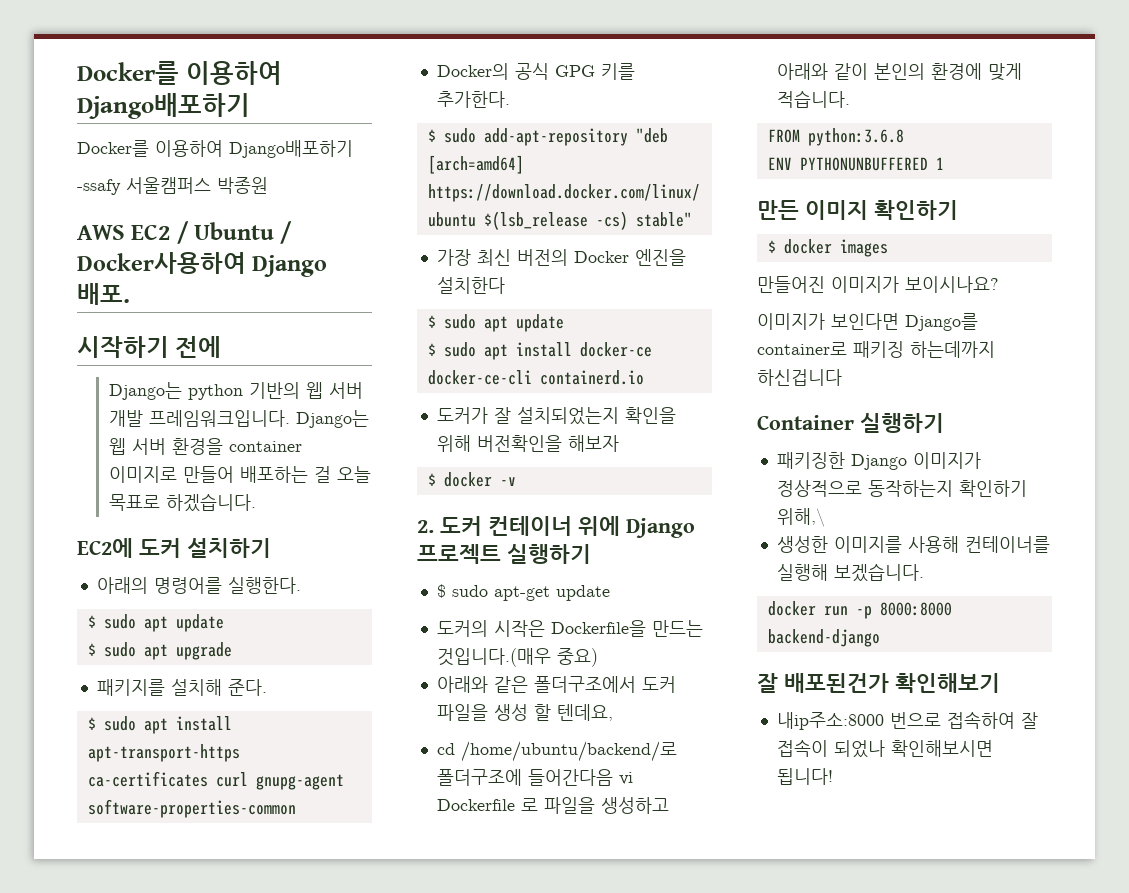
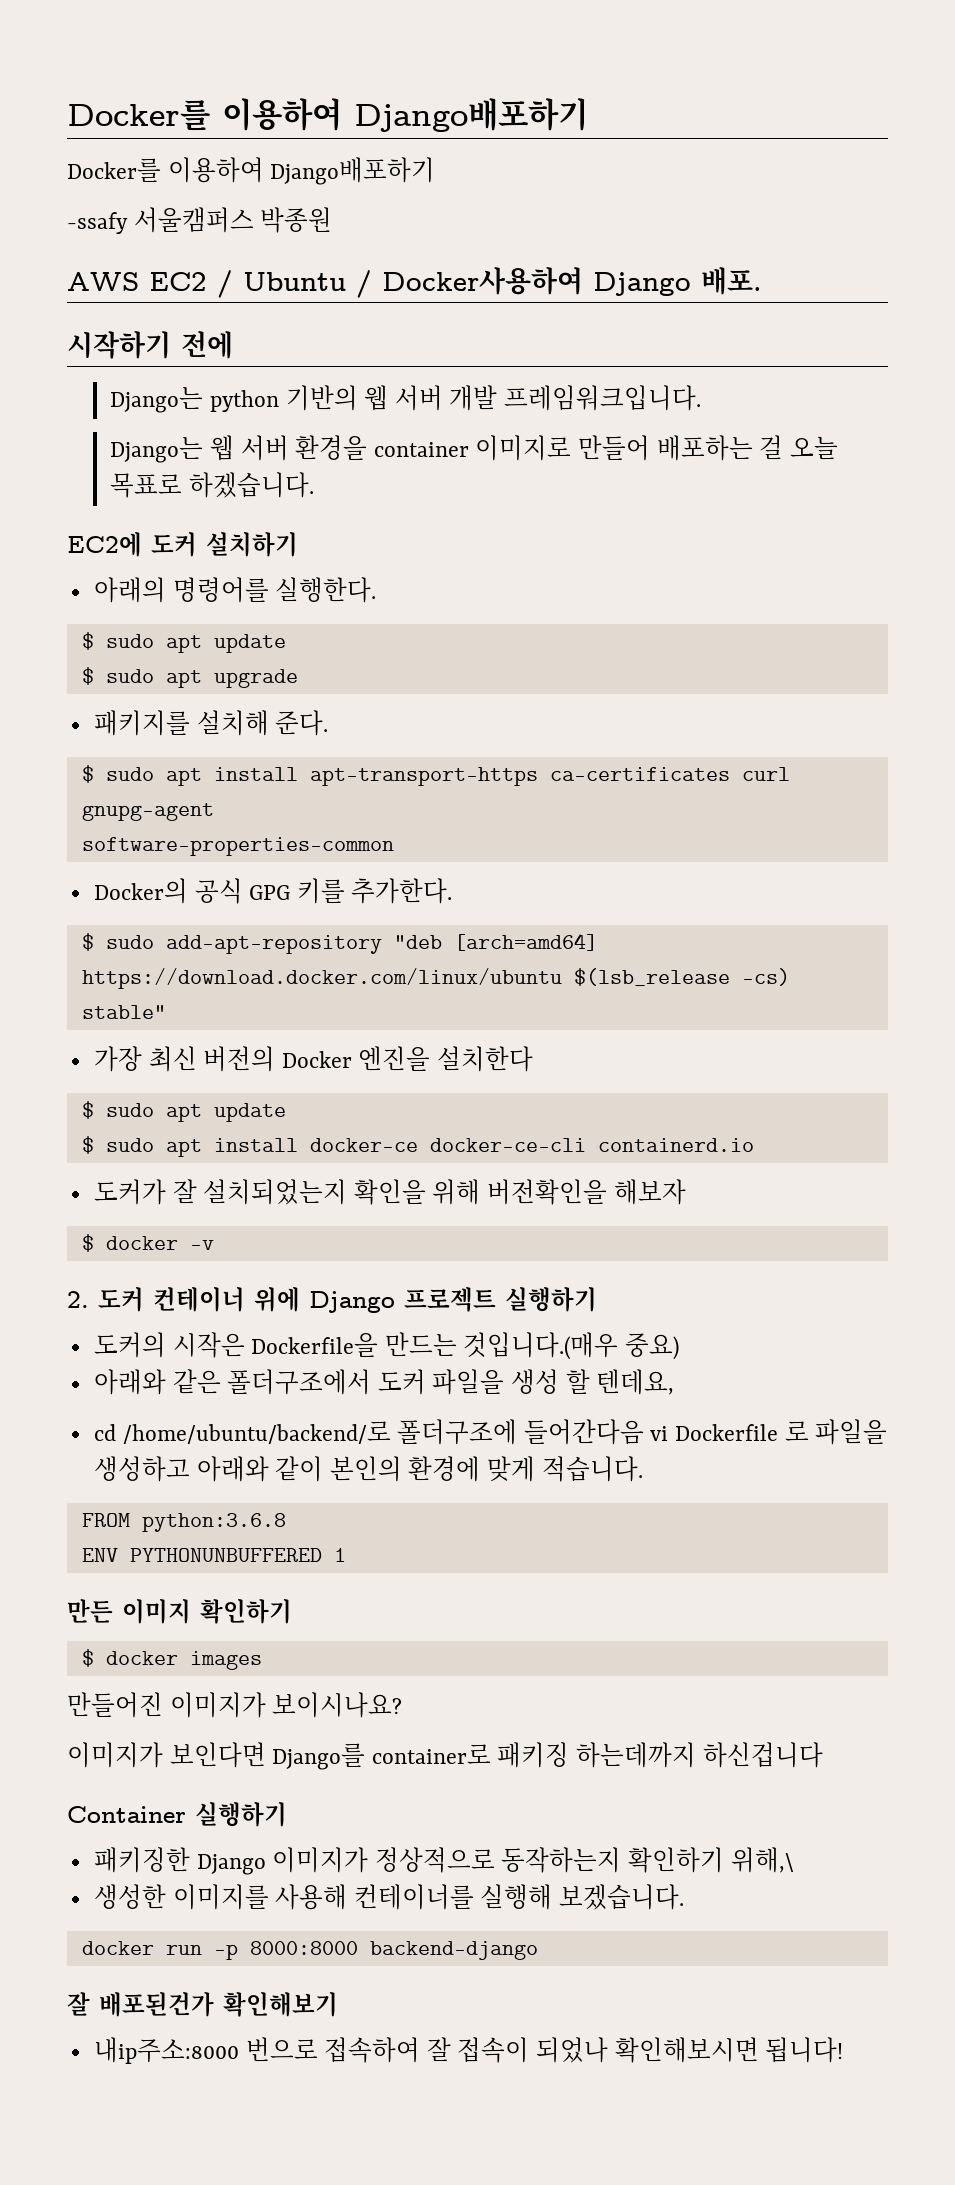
(291, 418) none -> (702, 398) //
[436,584,610,601] // $ sudo apt-get update -> (597, 1299) none

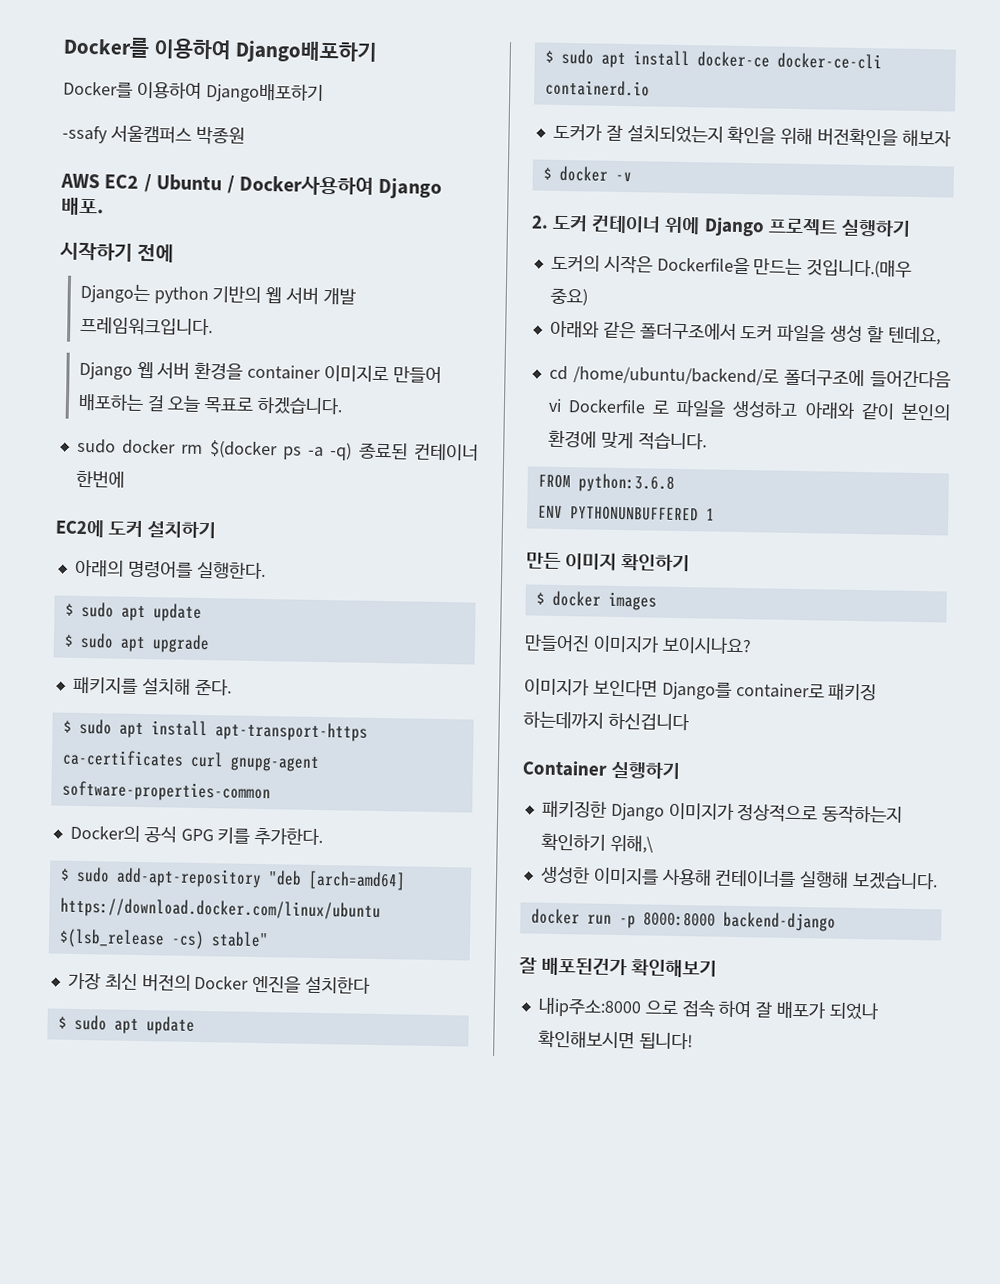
[110,437,204,463] Django는 -> [78,361,133,380] Django
(314, 485) none -> [76,438,479,461] [75,470,125,488] // sudo docker rm $(docker ps -a -q) 종료된 컨테이너 한번에
[245,2037,530,2063] 번으로 접속하여 잘 접속이 -> [644,1000,828,1019] 으로 접속 하여 잘 배포가

